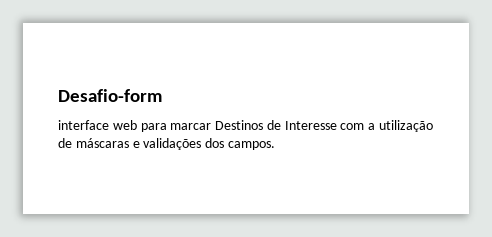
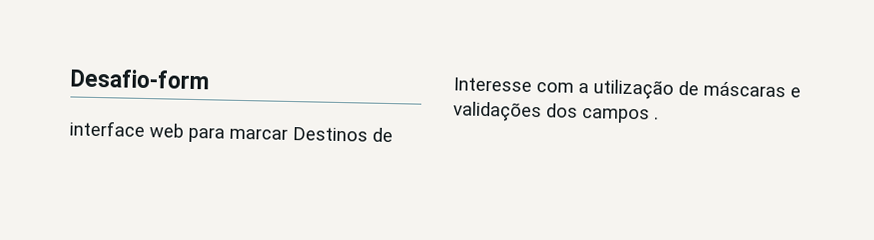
[227,141,275,150] campos. -> [581,107,659,124] campos .

